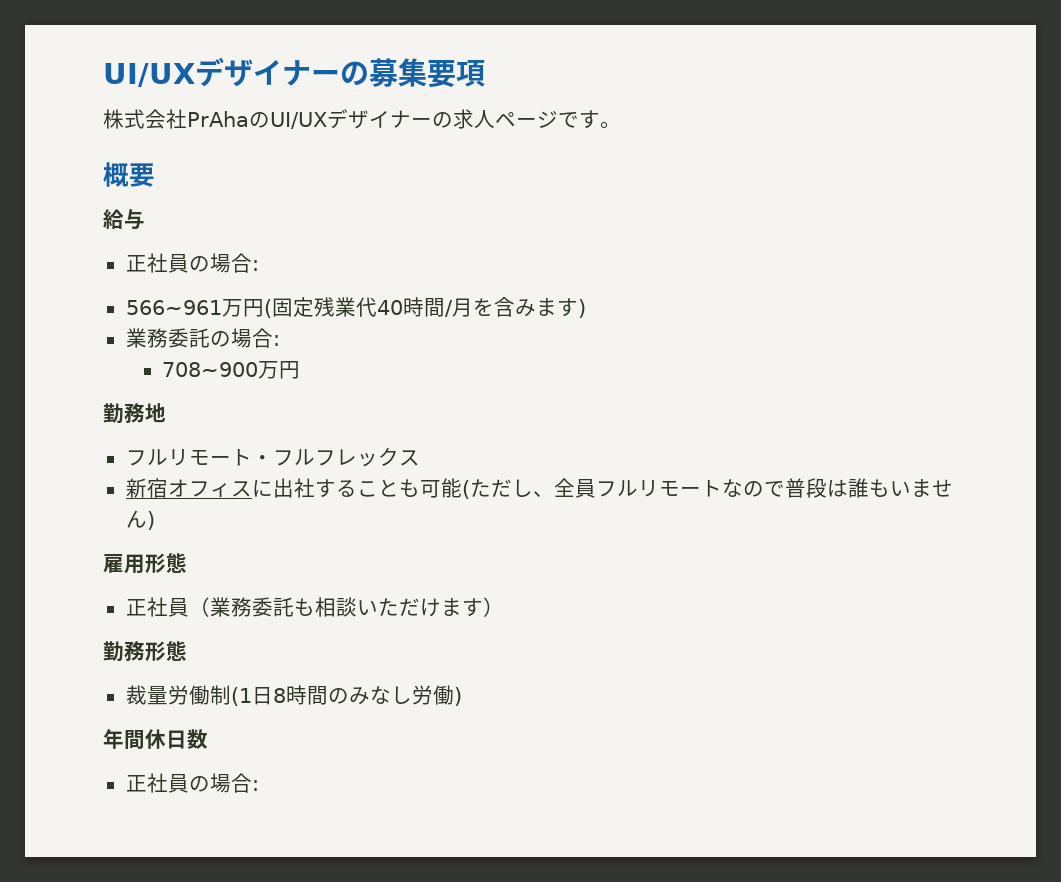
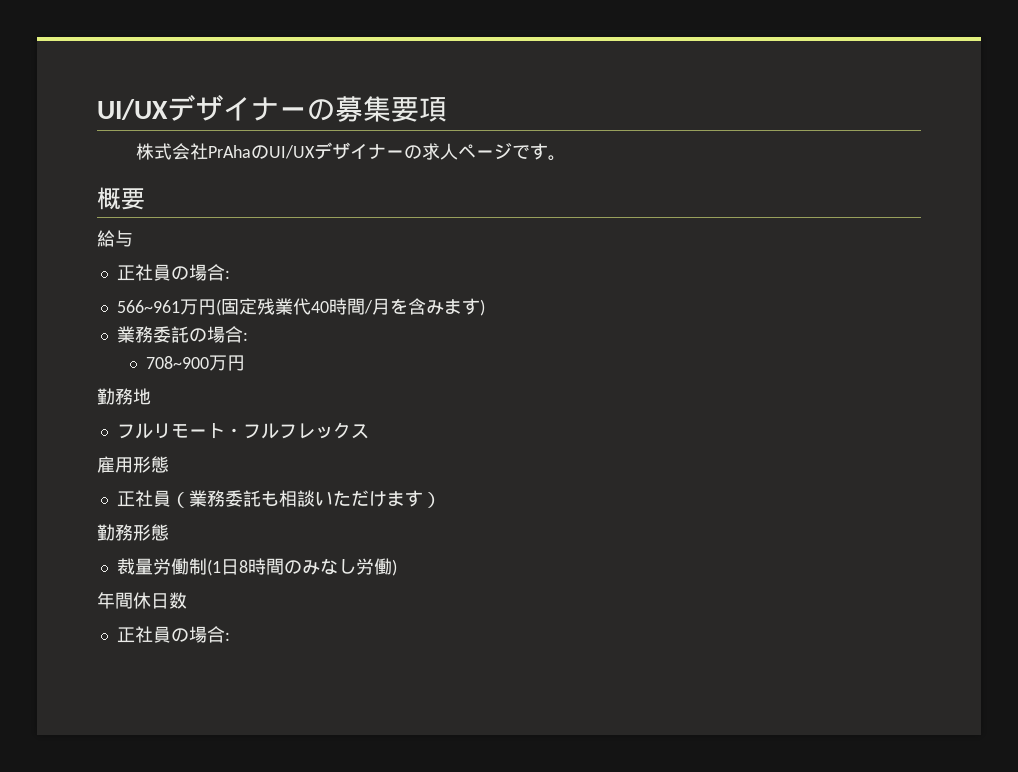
[125,478,953,499] [125,510,155,530] // 新宿オフィスに出社することも可能(ただし、全員フルリモートなので普段は誰もいません) -> (369, 431) none

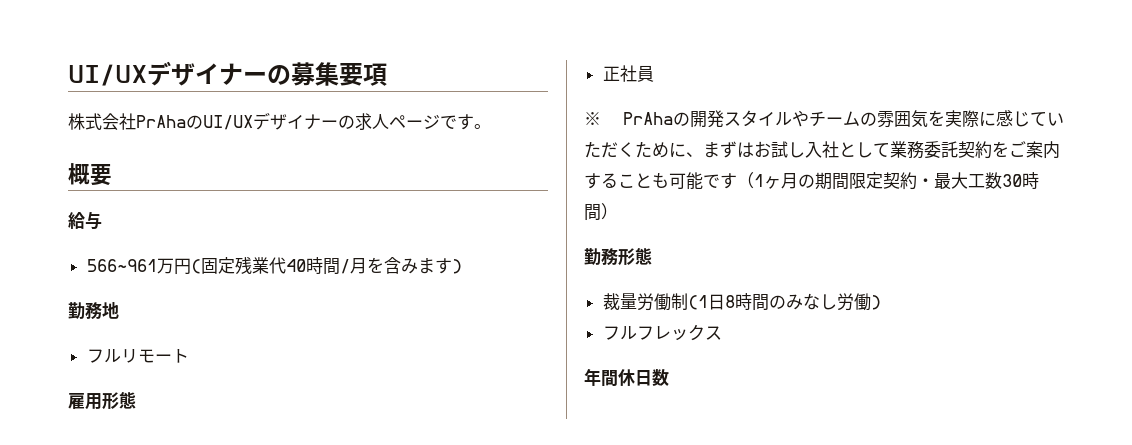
[116,264,230,281] // 正社員の場合: -> (102, 220) none
[116,326,248,343] [145,355,245,371] // 業務委託の場合: // 708~900万円 -> (462, 266) none
[224,422,369,439] ・フルフレックス -> (189, 356) none
[170,490,423,508] （業務委託も相談いただけます -> [584,110,1064,128] [584,141,1060,159] [584,172,1039,190] [584,204,601,221] // ※ PrAhaの開発スタイルやチームの雰囲気を実際に感じていただくために、まずはお試し入社として業務委託契約をご案内することも可能です（1ヶ月の期間限定契約・最大工数30時間
(397, 567) none -> [602,324,722,341] // フルフレックス
[116,626,230,643] // 正社員の場合: -> (669, 377) none

